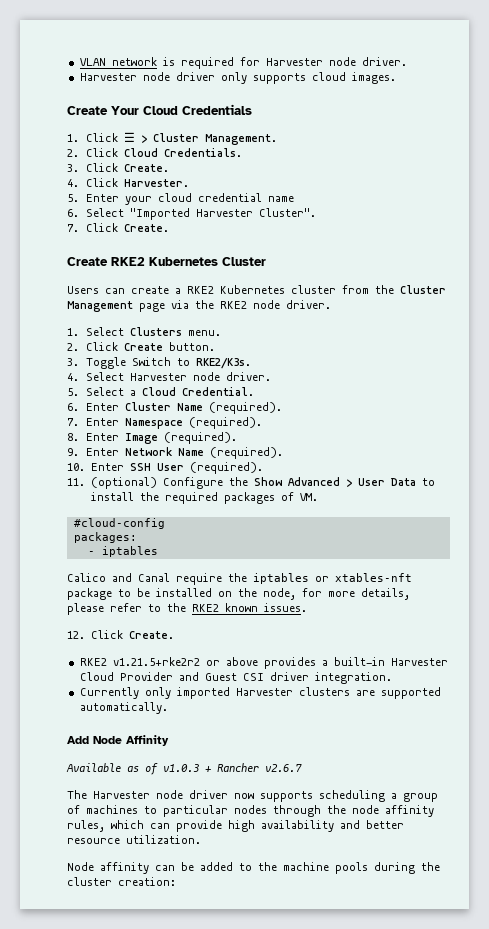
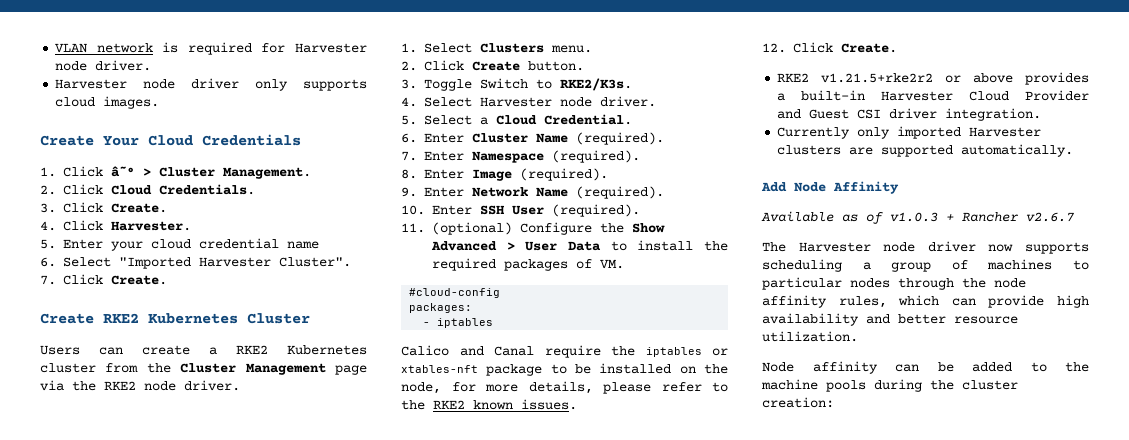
[124,132,136,142] ☰ -> [111,166,135,177] â˜°

